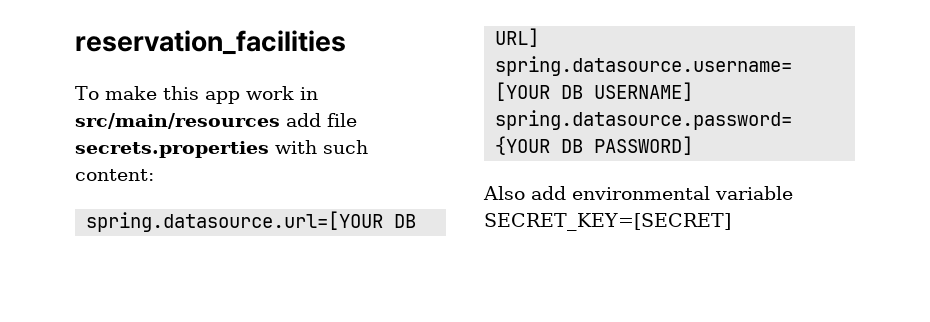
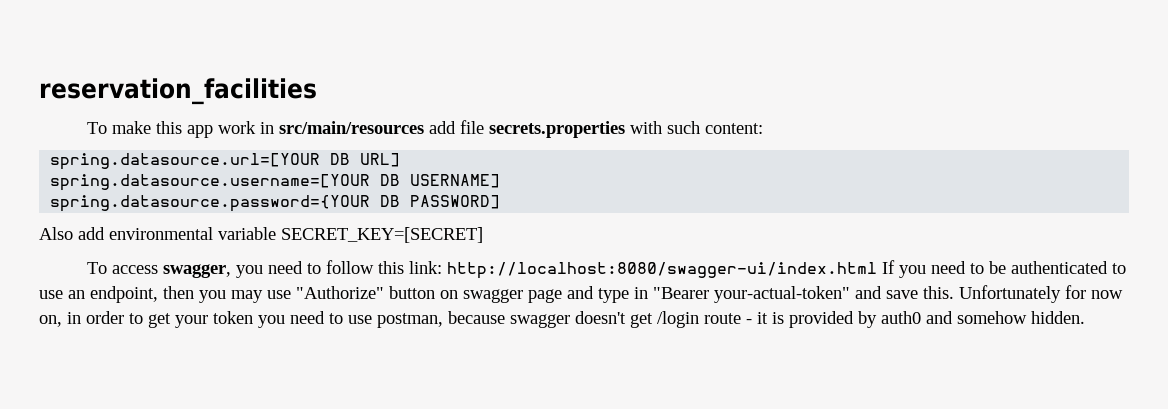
(731, 222) none -> [86,260,1126,279] [39,285,1123,303] [39,311,1085,328] // To access swagger, you need to follow this link: http://localhost:8080/swagger-ui/index.html If you need to be authenticated to use an endpoint, then you may use "Authorize" button on swagger page and type in "Bearer your-actual-token" and save this. Unfortunately for now on, in order to get your token you need to use postman, because swagger doesn't get /login route - it is provided by auth0 and somehow hidden.

